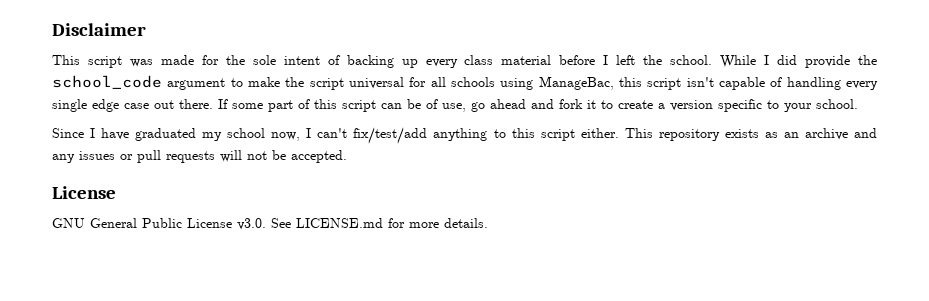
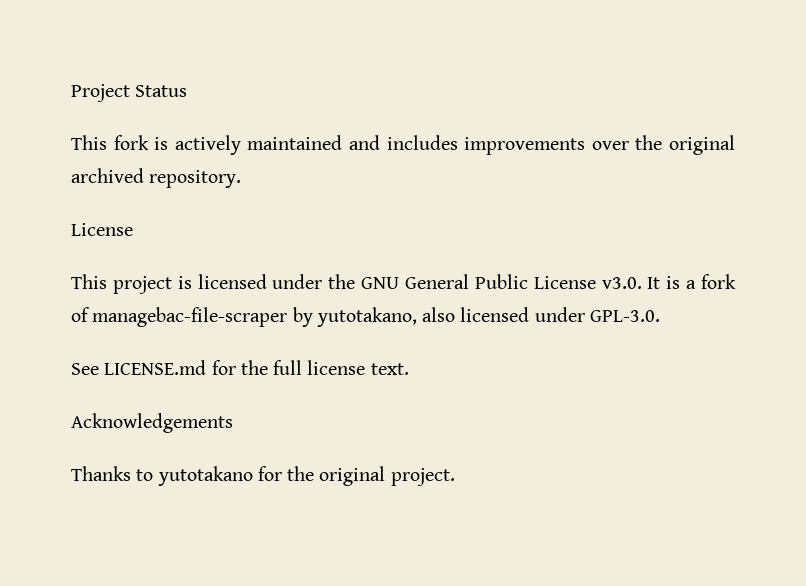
[52,23,146,36] [52,55,877,68] [52,75,879,90] [52,99,858,112] [52,127,877,144] [52,150,347,163] [52,186,116,199] Disclaimer // This script was made for the sole intent of backing up every class material before I left the school. While I did provide the school_code argument to make the script universal for all schools using ManageBac, this script isn't capable of handling every single edge case out there. If some part of this script can be of use, go ahead and fork it to create a version specific to your school. // Since I have graduated my school now, I can't fix/test/add anything to this script either. This repository exists as an archive and any issues or pull requests will not be accepted. // License // -> [71,84,188,102] [71,135,736,155] [71,168,242,188] [71,223,133,236] [71,274,356,294] Project Status // This fork is actively maintained and includes improvements over the original archived repository. // License // This project is licensed under the
[271,218,488,228] See LICENSE.md for more details. -> [647,274,736,289] [71,307,660,327] [71,360,409,375] [71,413,233,433] [71,466,455,486] It is a fork of managebac-file-scraper by yutotakano, also licensed under GPL-3.0. // See LICENSE.md for the full license text. // Acknowledgements // Thanks to yutotakano for the original project.

